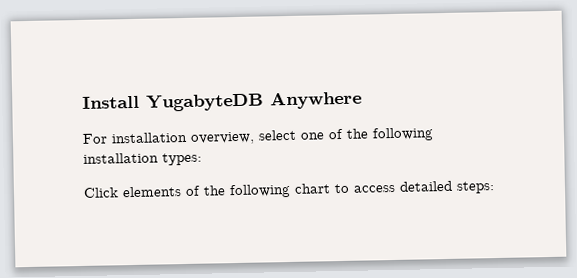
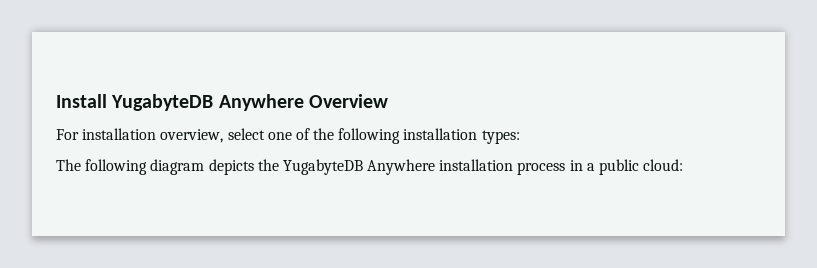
(362, 100) none -> [308,94,388,108] Overview
[83,180,495,199] Click elements of the following chart to access detailed steps: -> [56,159,684,175] The following diagram depicts the YugabyteDB Anywhere installation process in a public cloud:

